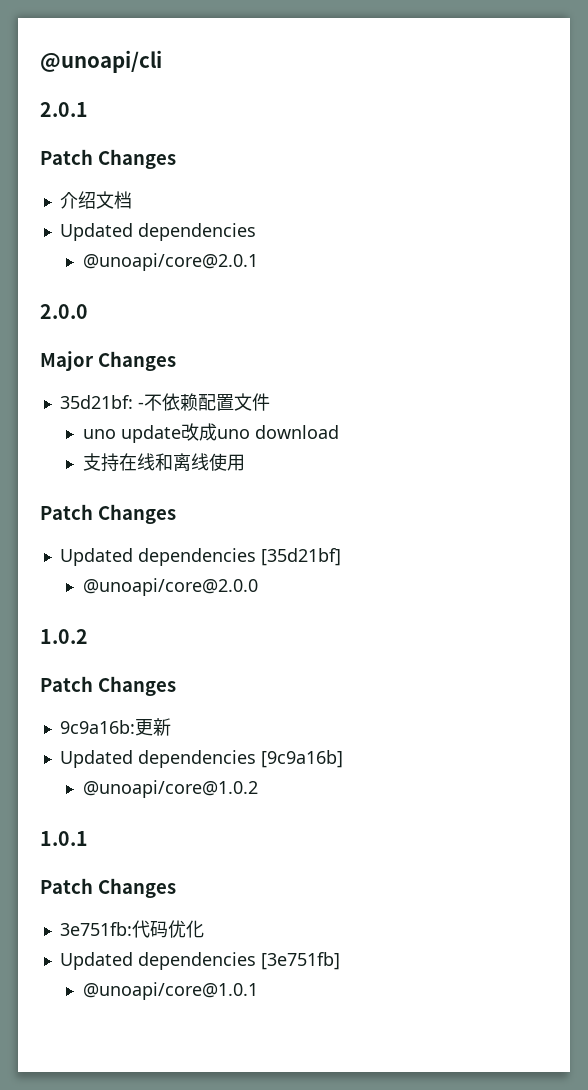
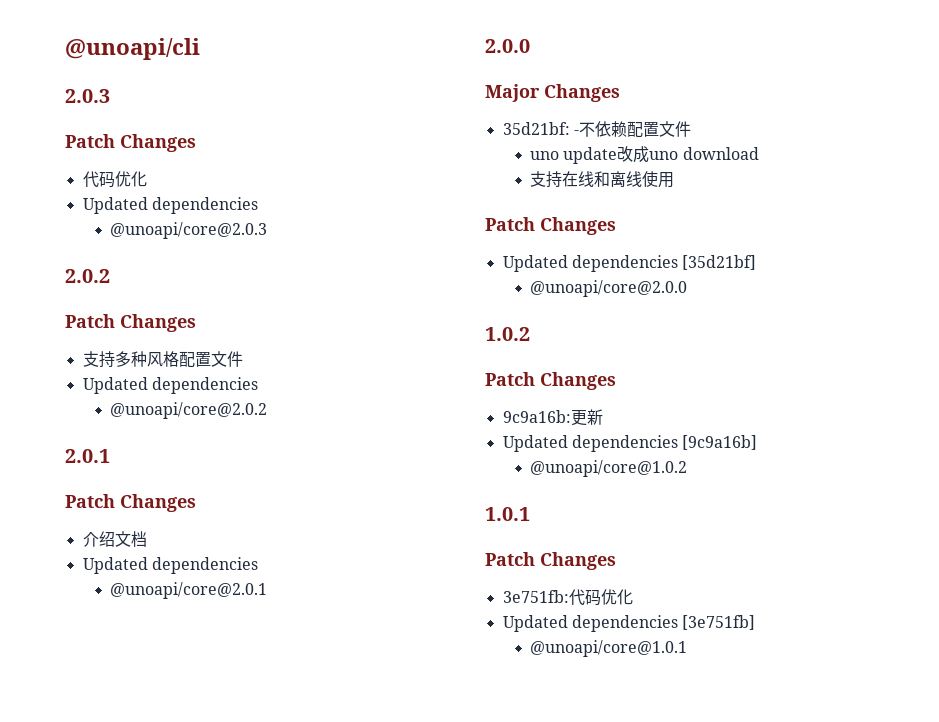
(162, 61) none -> [65,89,110,103] [65,134,196,152] [82,171,147,188] [82,197,258,214] [110,222,268,239] [65,269,110,283] [65,314,196,332] [82,351,243,368] [82,377,258,394] [110,402,268,419] // 2.0.3 // Patch Changes // 代码优化 // Updated dependencies // @unoapi/core@2.0.3 // 2.0.2 // Patch Changes // 支持多种风格配置文件 // Updated dependencies // @unoapi/core@2.0.2

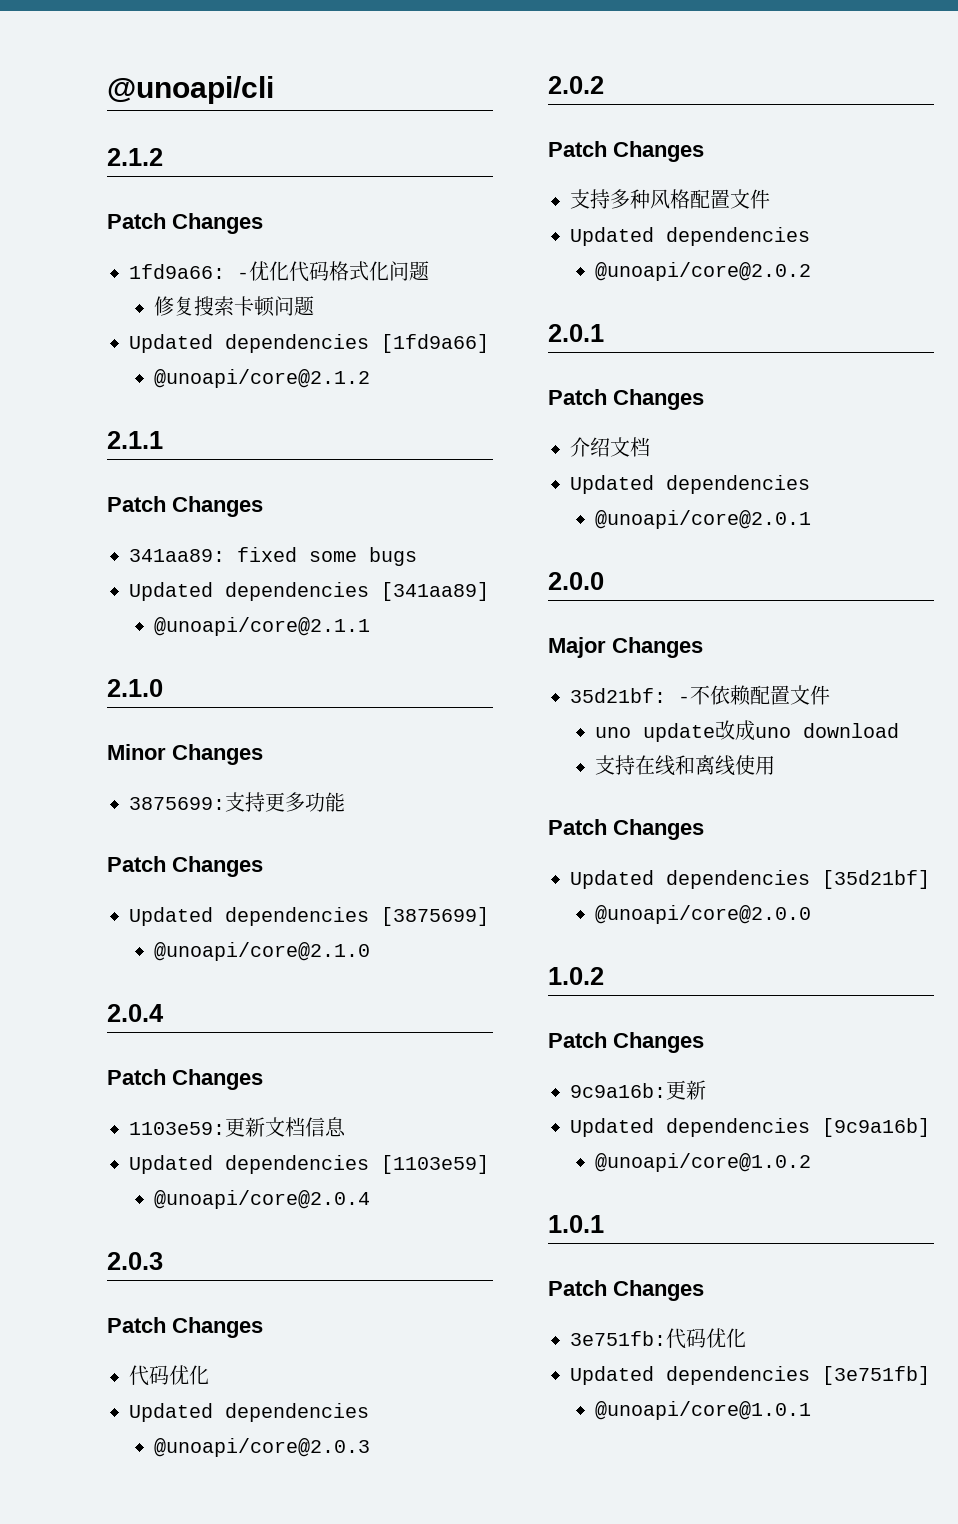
(200, 49) none -> [107,148,163,166] [107,213,263,234] [129,261,429,282] [153,296,314,317] [129,334,489,353] [153,369,370,388] [107,431,163,449] [107,496,263,517] [129,547,417,566] [129,582,489,601] [153,617,370,636] [107,679,163,697] [107,744,263,765] [129,792,345,812] [107,856,263,877] [129,907,489,926] [153,942,370,961] [107,1004,164,1022] [107,1069,263,1090] [129,1117,346,1137] [129,1155,489,1174] [153,1190,370,1209] // 2.1.2 // Patch Changes // 1fd9a66: -优化代码格式化问题 // 修复搜索卡顿问题 // Updated dependencies [1fd9a66] // @unoapi/core@2.1.2 // 2.1.1 // Patch Changes // 341aa89: fixed some bugs // Updated dependencies [341aa89] // @unoapi/core@2.1.1 // 2.1.0 // Minor Changes // 3875699:支持更多功能 // Patch Changes // Updated dependencies [3875699] // @unoapi/core@2.1.0 // 2.0.4 // Patch Changes // 1103e59:更新文档信息 // Updated dependencies [1103e59] // @unoapi/core@2.0.4

